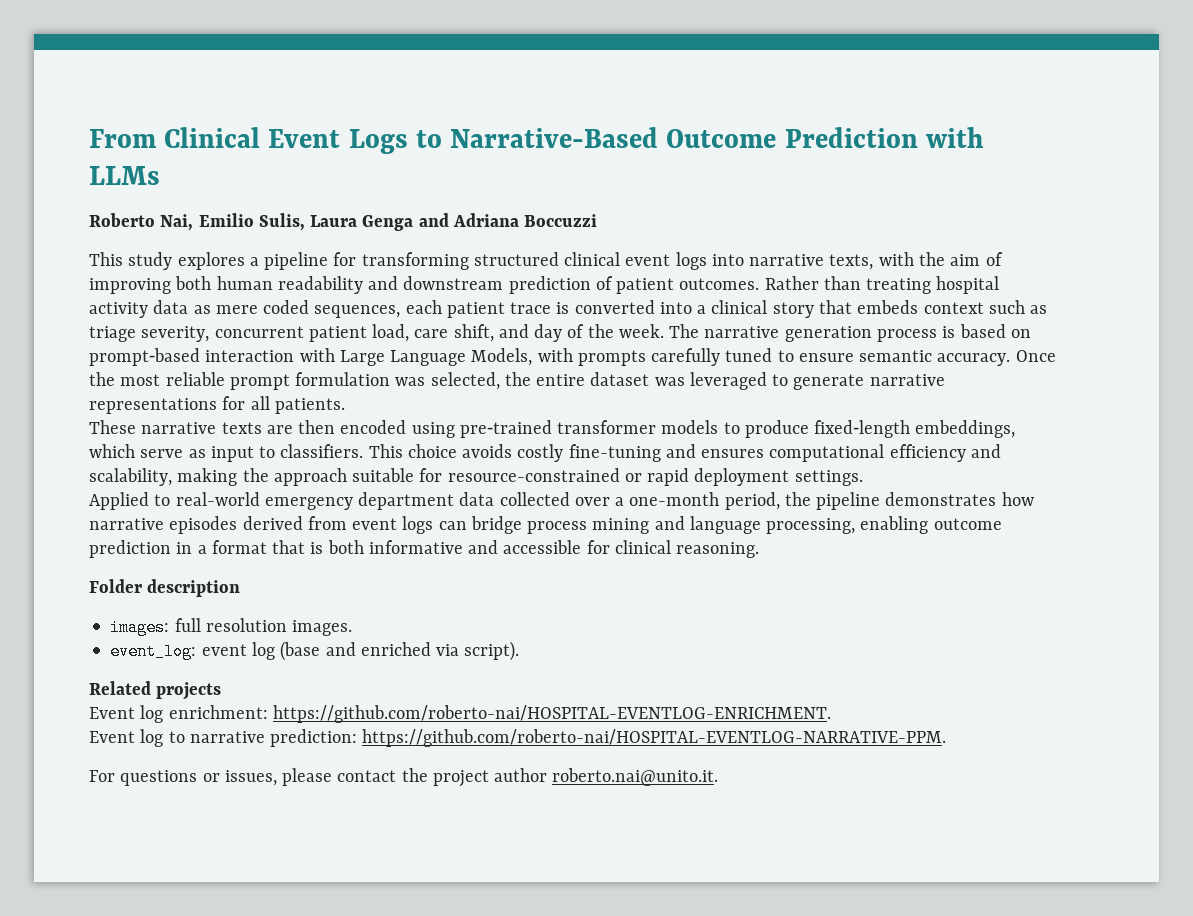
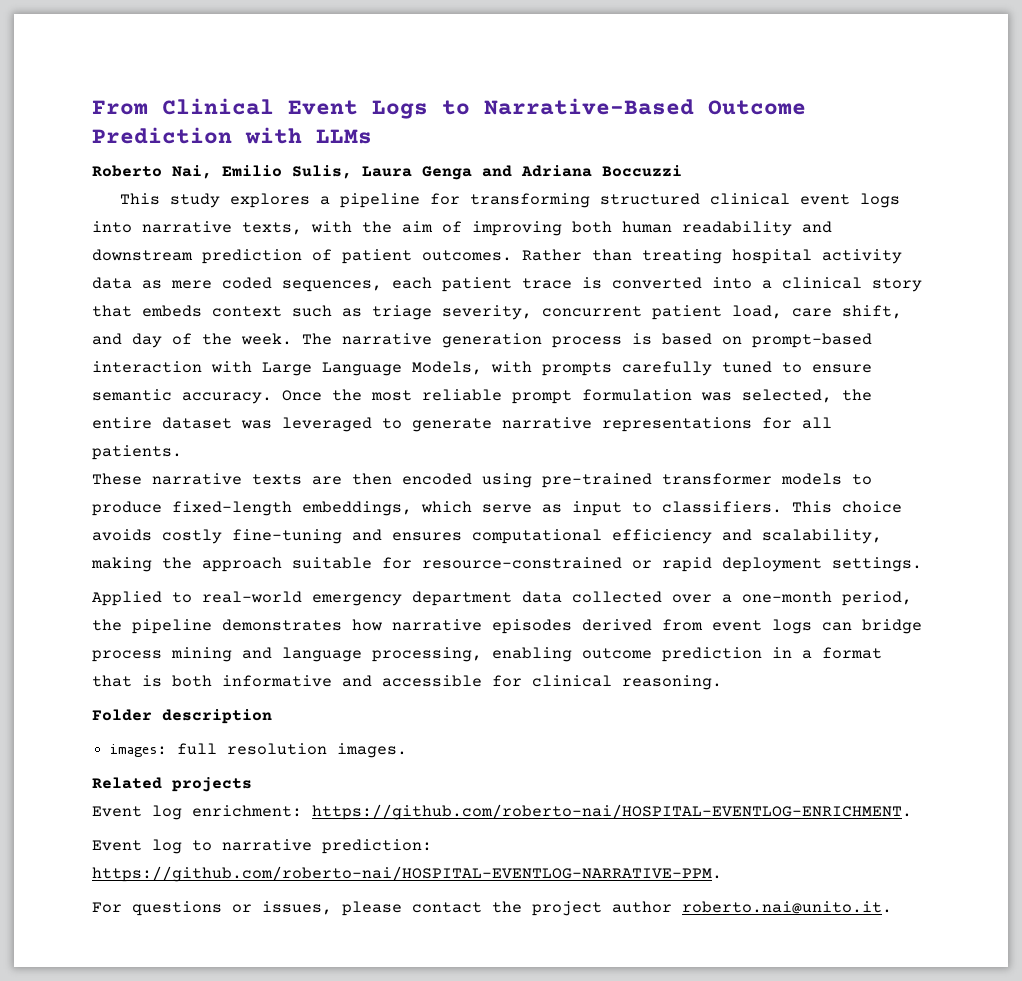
[110,641,520,661] // event_log: event log (base and enriched via script). -> (408, 750) none

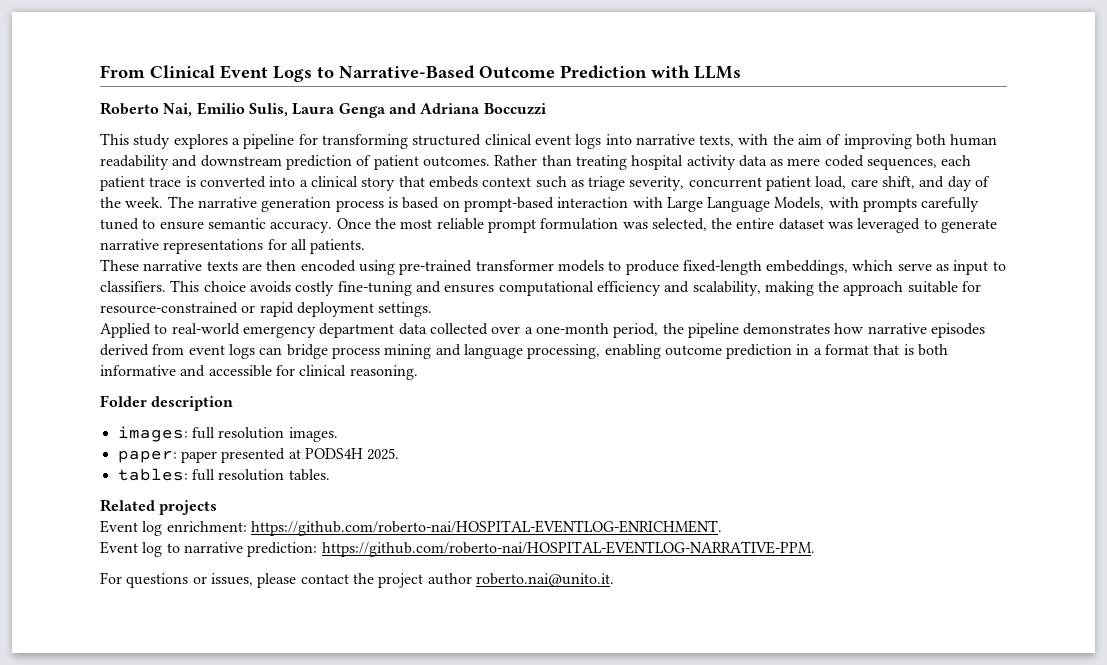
(408, 750) none -> [117,448,400,463] [117,468,330,481] // paper: paper presented at PODS4H 2025. // tables: full resolution tables.

